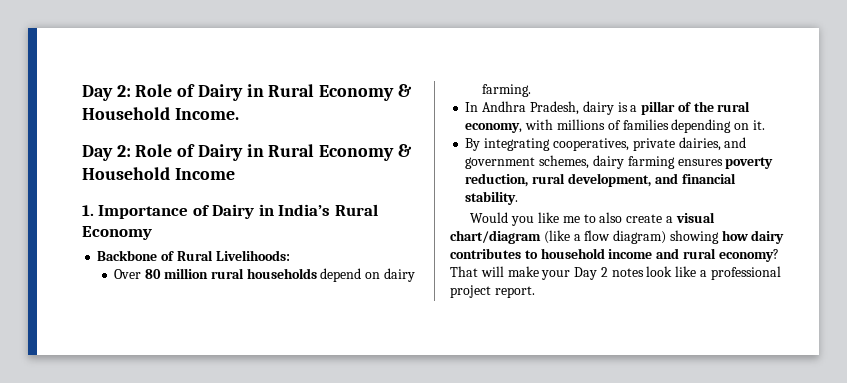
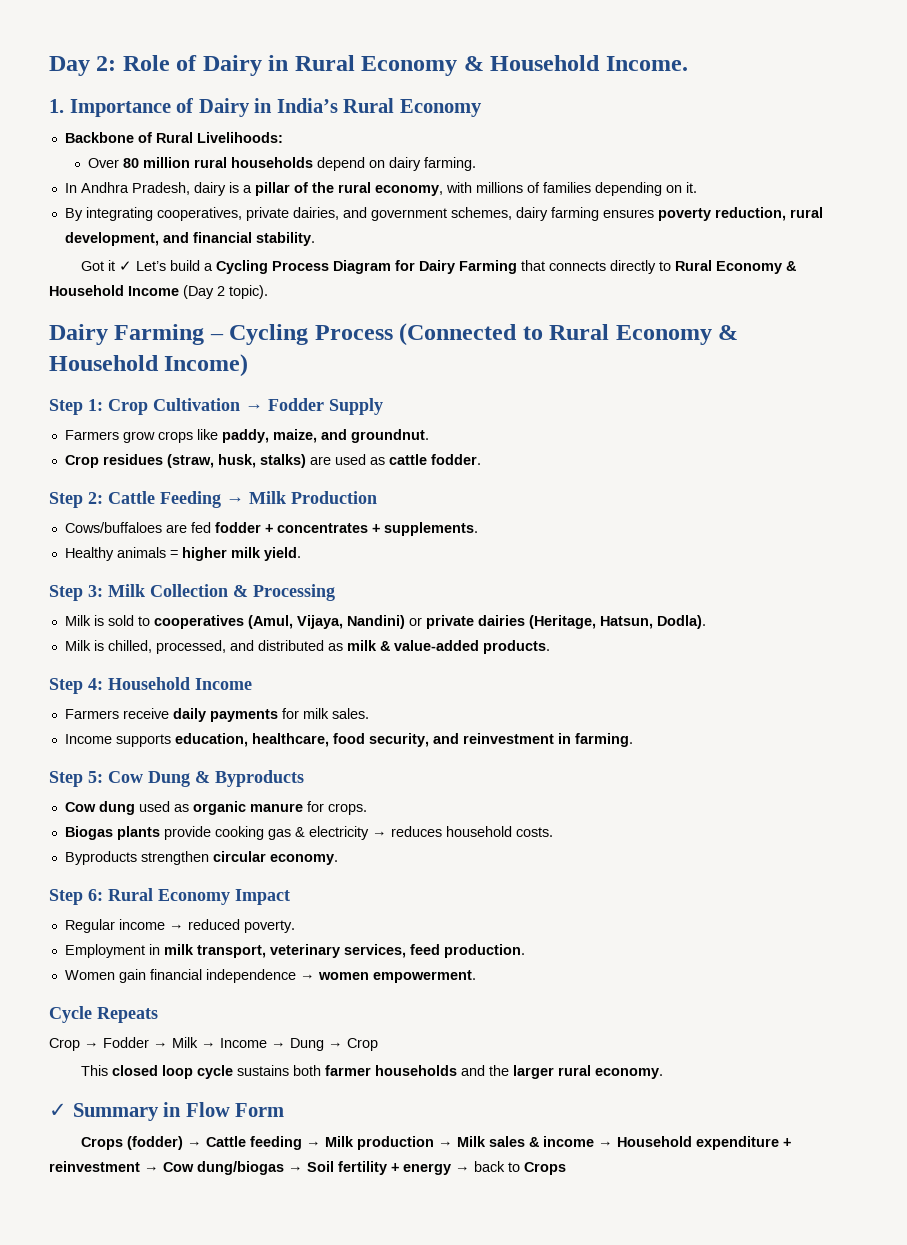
[82,144,412,161] [82,167,235,180] // Day 2: Role of Dairy in Rural Economy & Household Income -> (688, 63) none
[470,212,715,226] [450,230,785,244] [450,248,779,262] [450,266,781,280] [450,285,535,298] Would you like me to also create a visual chart/diagram (like a flow diagram) showing how dairy contributes to household income and rural economy? That will make your Day 2 notes look like a professional project report. -> [80,260,797,274] [49,285,268,299] [49,323,739,346] [49,354,249,377] [49,398,383,415] [64,429,429,443] [64,454,481,468] [49,491,377,508] [64,522,478,536] [64,547,301,561] [49,584,335,601] [64,615,706,629] [64,640,550,654] [49,677,252,694] [64,708,369,722] [64,733,633,747] [49,770,304,787] [64,801,367,815] [64,826,553,840] [64,851,338,865] [49,888,290,905] [64,919,295,933] [64,944,525,958] [64,969,476,983] [49,1006,158,1023] [49,1037,378,1051] [80,1065,663,1079] [49,1102,285,1121] [80,1136,791,1150] [49,1161,566,1175] Got it ✓ Let’s build a Cycling Process Diagram for Dairy Farming that connects directly to Rural Economy & Household Income (Day 2 topic). // Dairy Farming – Cycling Process (Connected to Rural Economy & Household Income) // Step 1: Crop Cultivation → Fodder Supply // Farmers grow crops like paddy, maize, and groundnut. // Crop residues (straw, husk, stalks) are used as cattle fodder. // Step 2: Cattle Feeding → Milk Production // Cows/buffaloes are fed fodder + concentrates + supplements. // Healthy animals = higher milk yield. // Step 3: Milk Collection & Processing // Milk is sold to cooperatives (Amul, Vijaya, Nandini) or private dairies (Heritage, Hatsun, Dodla). // Milk is chilled, processed, and distributed as milk & value-added products. // Step 4: Household Income // Farmers receive daily payments for milk sales. // Income supports education, healthcare, food security, and reinvestment in farming. // Step 5: Cow Dung & Byproducts // Cow dung used as organic manure for crops. // Biogas plants provide cooking gas & electricity → reduces household costs. // Byproducts strengthen circular economy. // Step 6: Rural Economy Impact // Regular income → reduced poverty. // Employment in milk transport, veterinary services, feed production. // Women gain financial independence → women empowerment. // Cycle Repeats // Crop → Fodder → Milk → Income → Dung → Crop // This closed loop cycle sustains both farmer households and the larger rural economy. // ✓ Summary in Flow Form // Crops (fodder) → Cattle feeding → Milk production → Milk sales & income → Household expenditure + reinvestment → Cow dung/biogas → Soil fertility + energy → back to Crops

